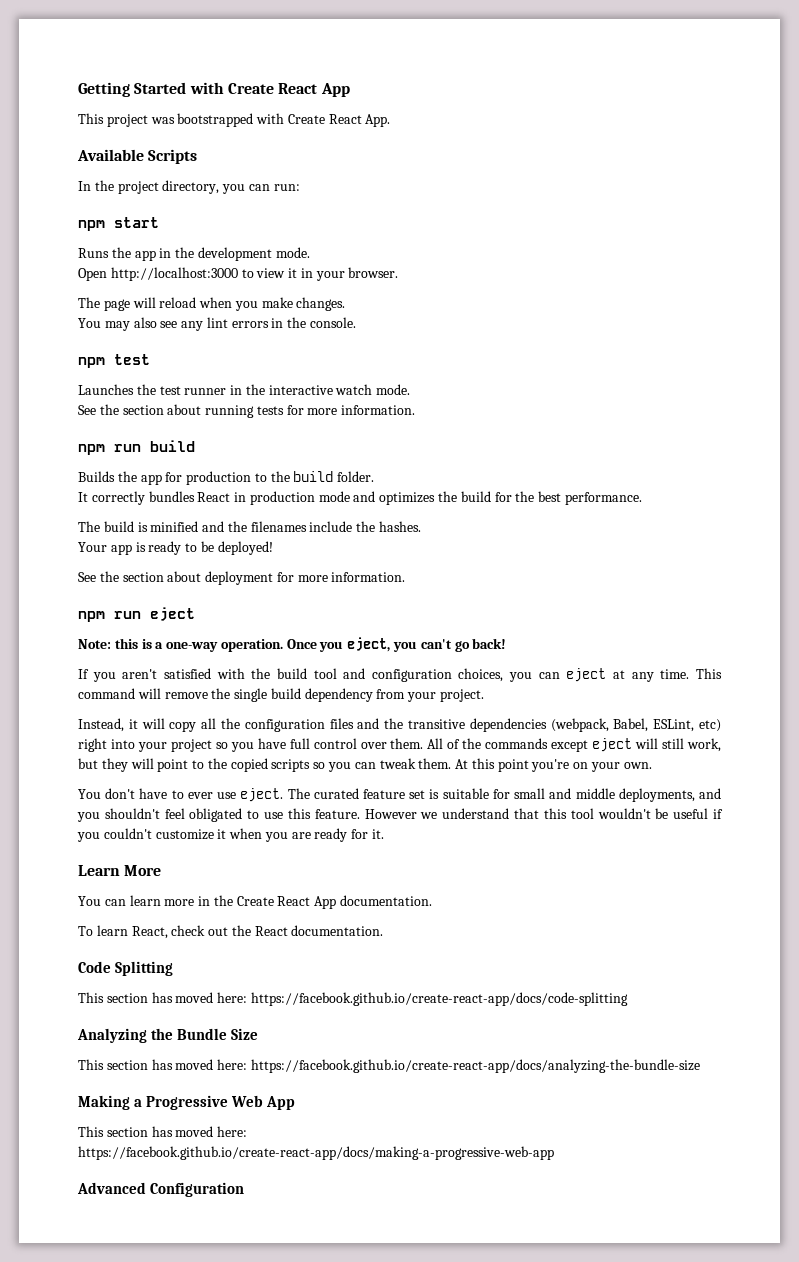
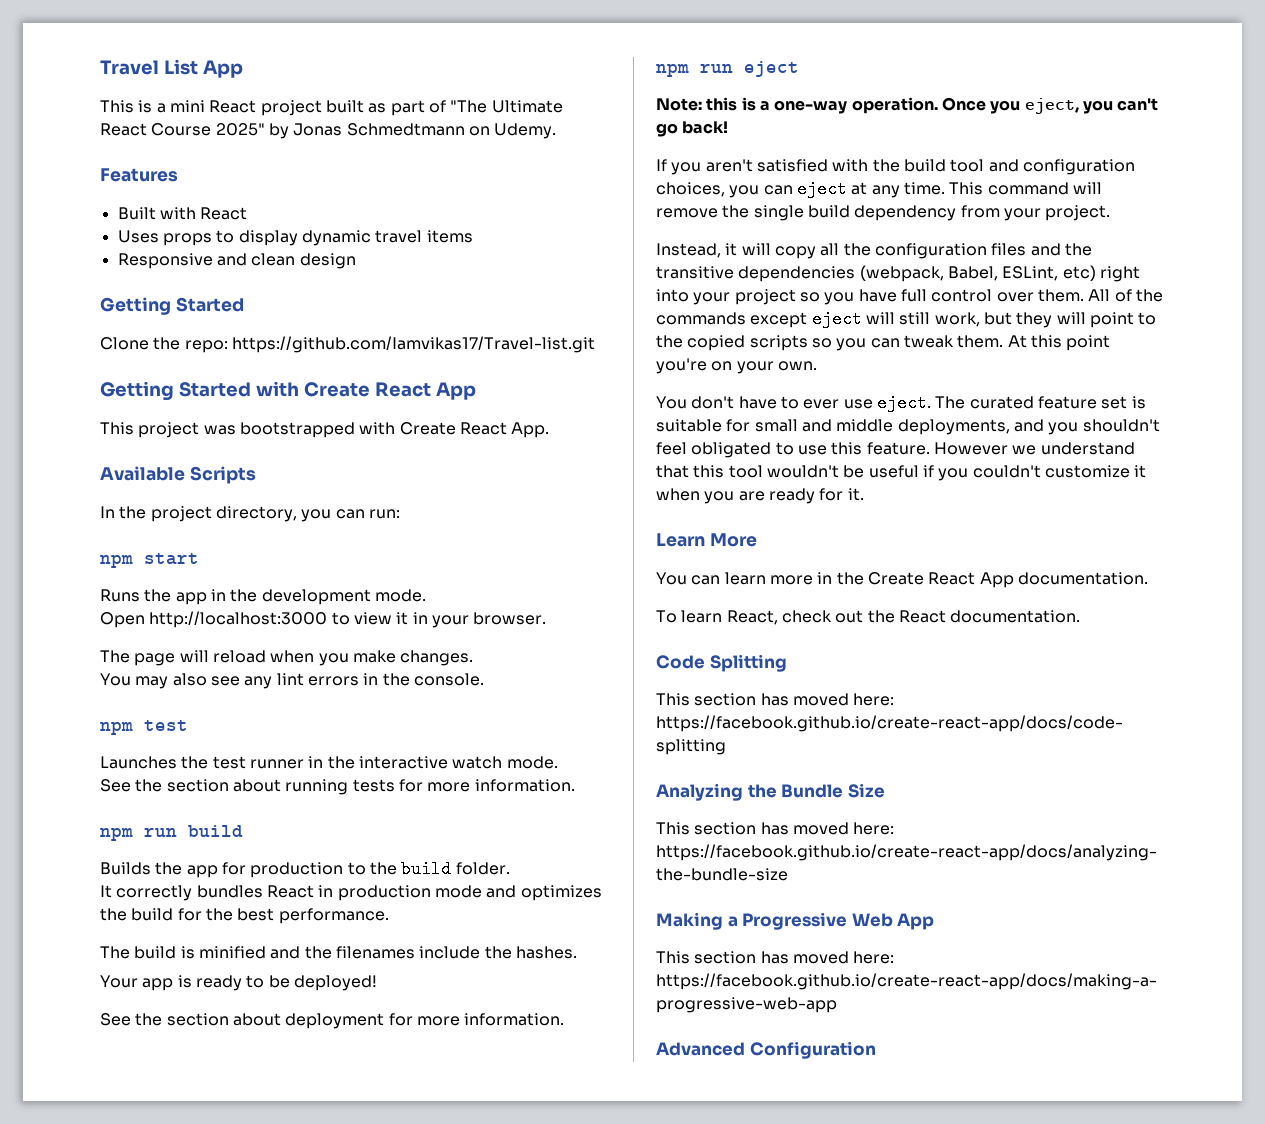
(78, 89) none -> [100,59,243,78] [100,100,563,116] [100,123,557,139] [100,168,178,182] [117,207,248,220] [117,230,473,246] [117,253,356,269] [100,297,244,315] [100,336,595,353] Travel List App // This is a mini React project built as part of "The Ultimate React Course 2025" by Jonas Schmedtmann on Udemy. // Features // Built with React // Uses props to display dynamic travel items // Responsive and clean design // Getting Started // Clone the repo: https://github.com/Iamvikas17/Travel-list.git //

